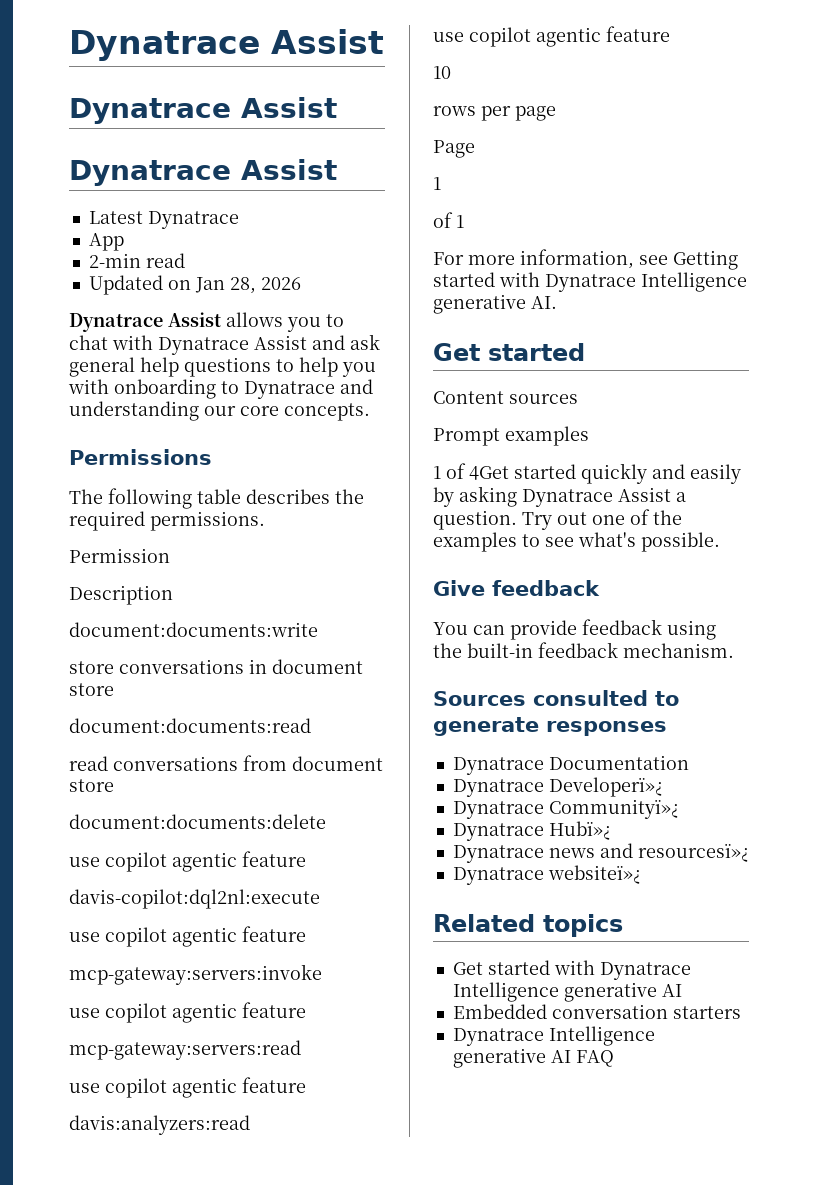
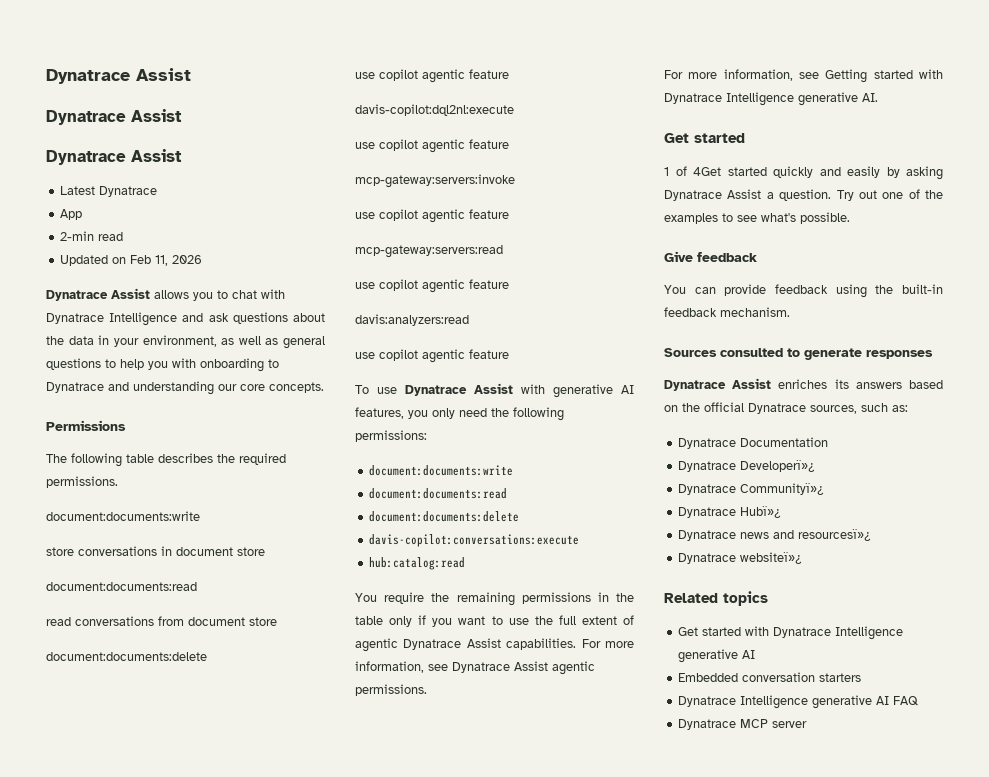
[194,277,256,294] Jan 28, -> [130,255,169,266] Feb 11,
[254,335,307,350] Assist -> [109,312,178,326] Intelligence
[69,357,179,377] general help -> [232,312,325,324] [46,335,325,349] questions about the data in your environment, as well as general
[69,548,170,563] [69,585,173,605] // Permission // Description -> (118, 482) none
[433,66,451,79] [433,106,556,121] [433,140,475,158] [433,177,441,190] [433,212,464,228] 10 // rows per page // Page // 1 // of 1 -> [355,383,634,398] [355,407,564,421] [355,430,427,442] [369,465,514,476] [369,488,508,499] [369,511,520,522] [369,534,580,547] [369,557,466,570] [355,592,634,606] [355,615,634,627] [355,638,634,652] [355,661,595,675] [355,684,427,696] To use Dynatrace Assist with generative AI features, you only need the following permissions: // document:documents:write // document:documents:read // document:documents:delete // davis-copilot:conversations:execute // hub:catalog:read // You require the remaining permissions in the table only if you want to use the full extent of agentic Dynatrace Assist capabilities. For more information, see Dynatrace Assist agentic permissions.
[433,391,578,404] [433,426,589,446] // Content sources // Prompt examples -> (745, 138) none
(667, 728) none -> [664,378,943,391] [664,402,908,414] // Dynatrace Assist enriches its answers based on the official Dynatrace sources, such as:
(614, 1058) none -> [678,719,808,730] // Dynatrace MCP server

